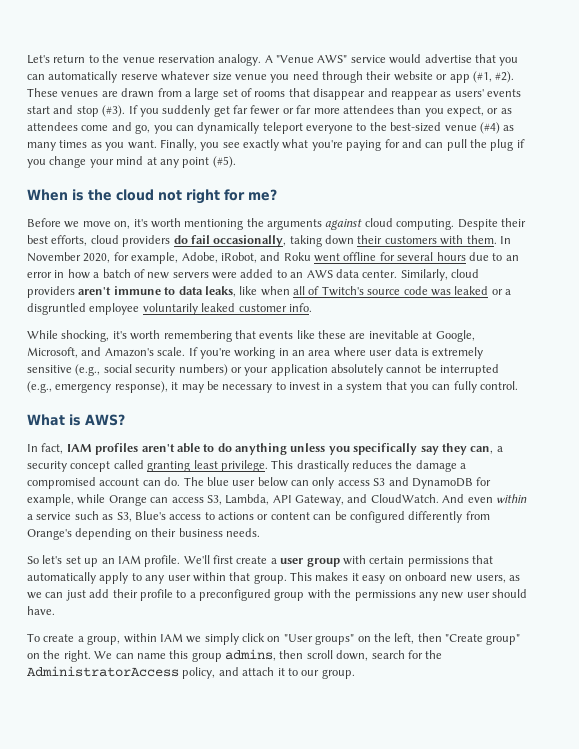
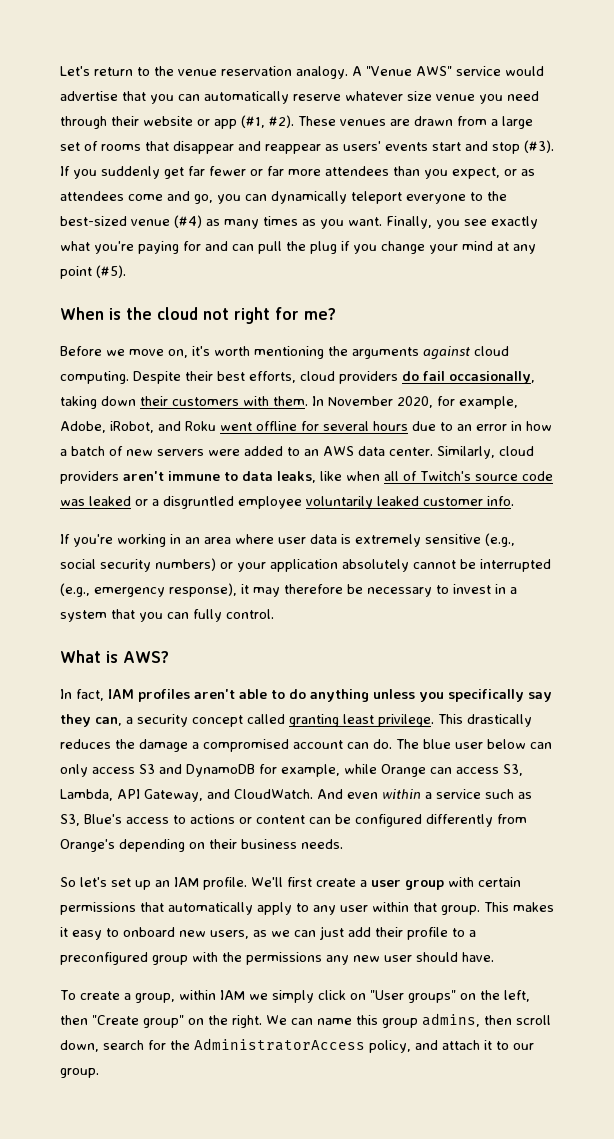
[27,330,475,342] [27,347,186,358] While shocking, it's worth remembering that events like these are inevitable at Google, Microsoft, and Amazon's scale. -> (514, 501) none
(204, 388) none -> [284,584,343,594] therefore
[388,575,402,581] on -> [106,928,119,937] to

